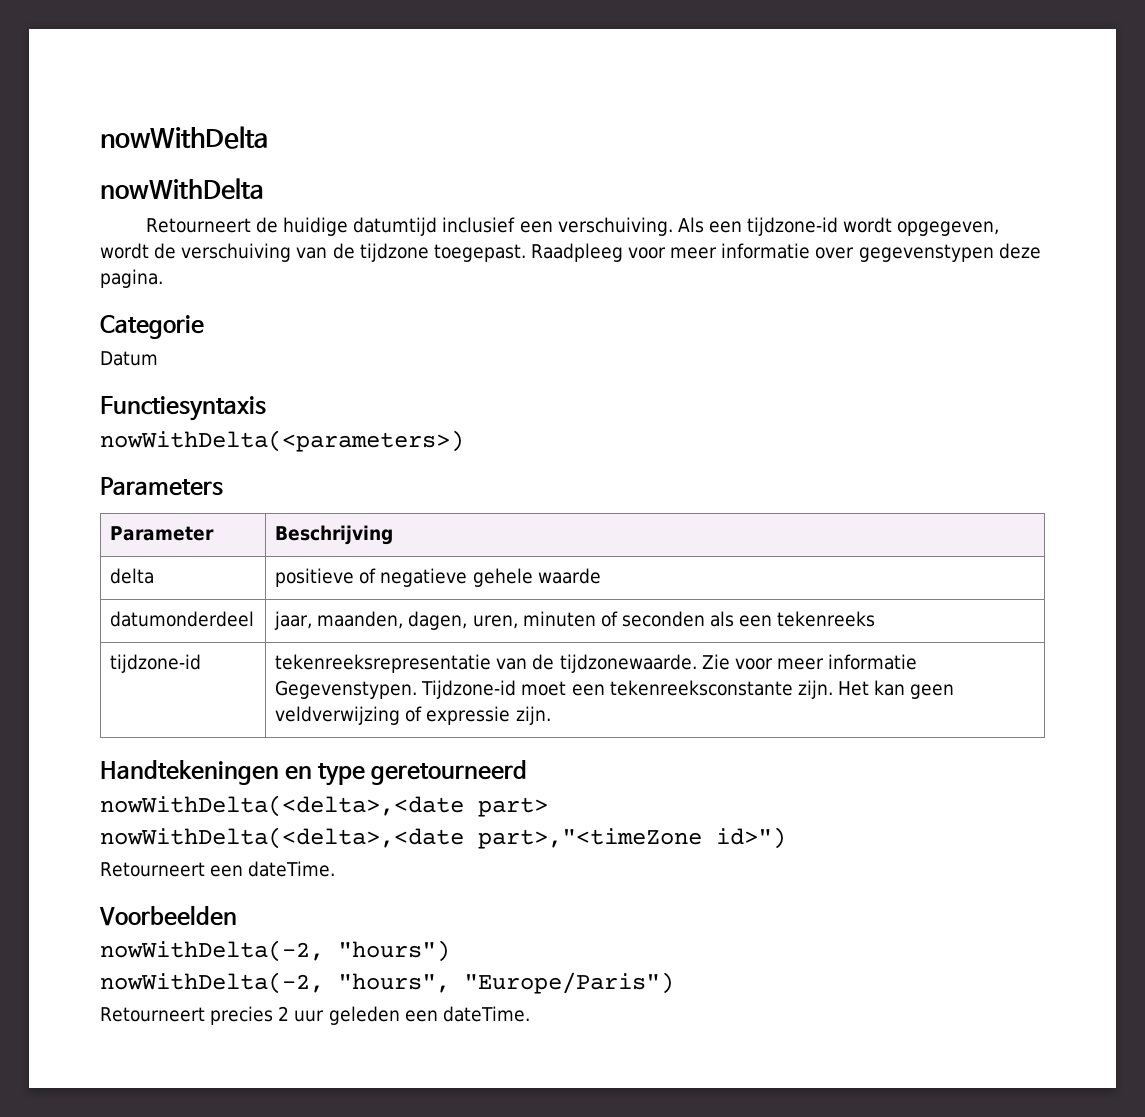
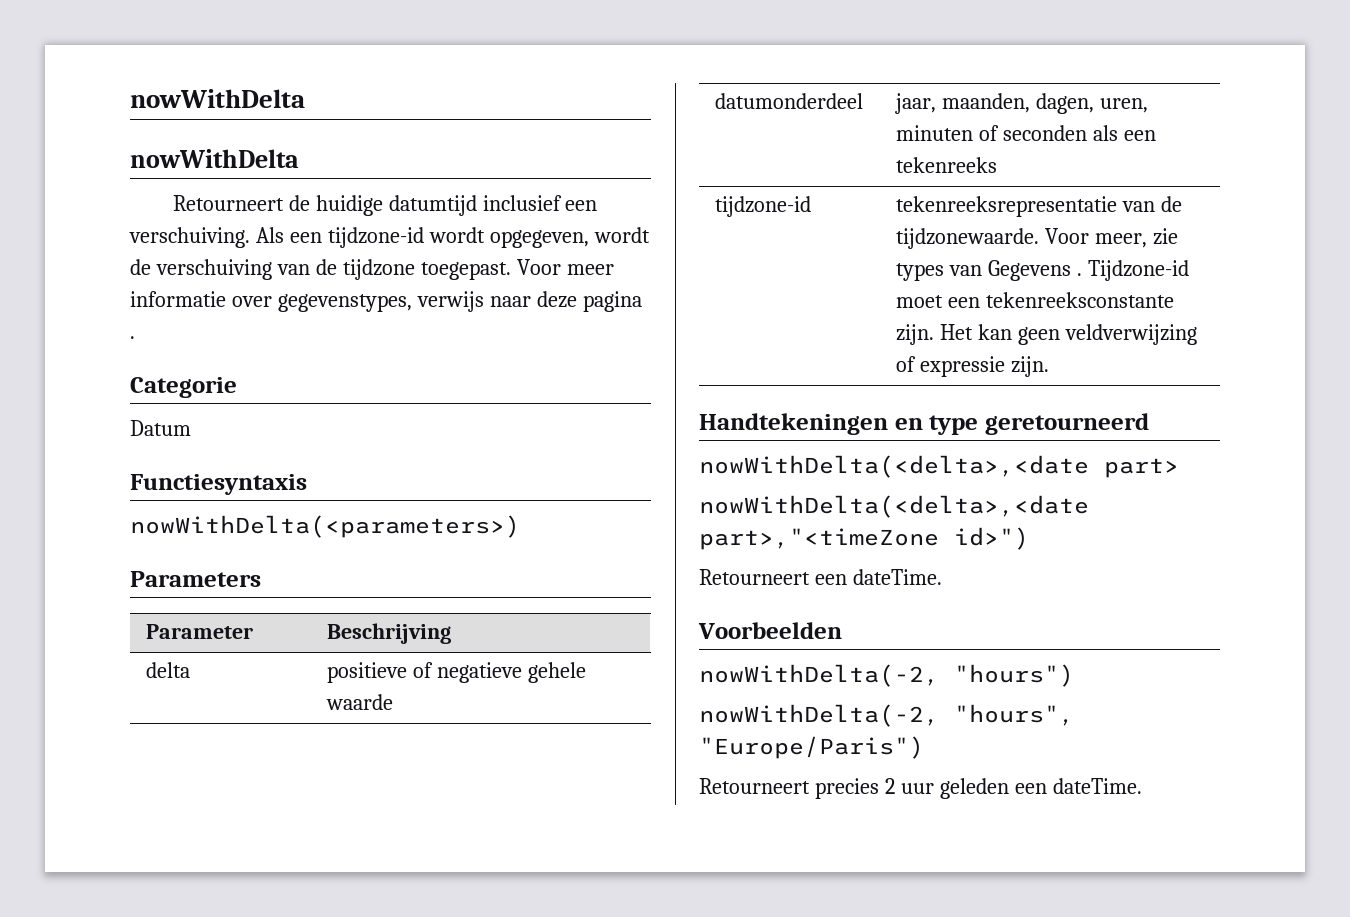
[530,243,667,262] Raadpleeg voor -> [516,259,561,275] Voor
[858,243,1041,262] [100,269,163,288] gegevenstypen deze pagina. -> [277,291,642,312] [130,336,135,339] gegevenstypes, verwijs naar deze pagina .
[701,654,918,670] [275,680,418,699] Zie voor meer informatie Gegevenstypen. -> [1045,228,1178,248] [896,260,1082,281] Voor meer, zie types van Gegevens .

